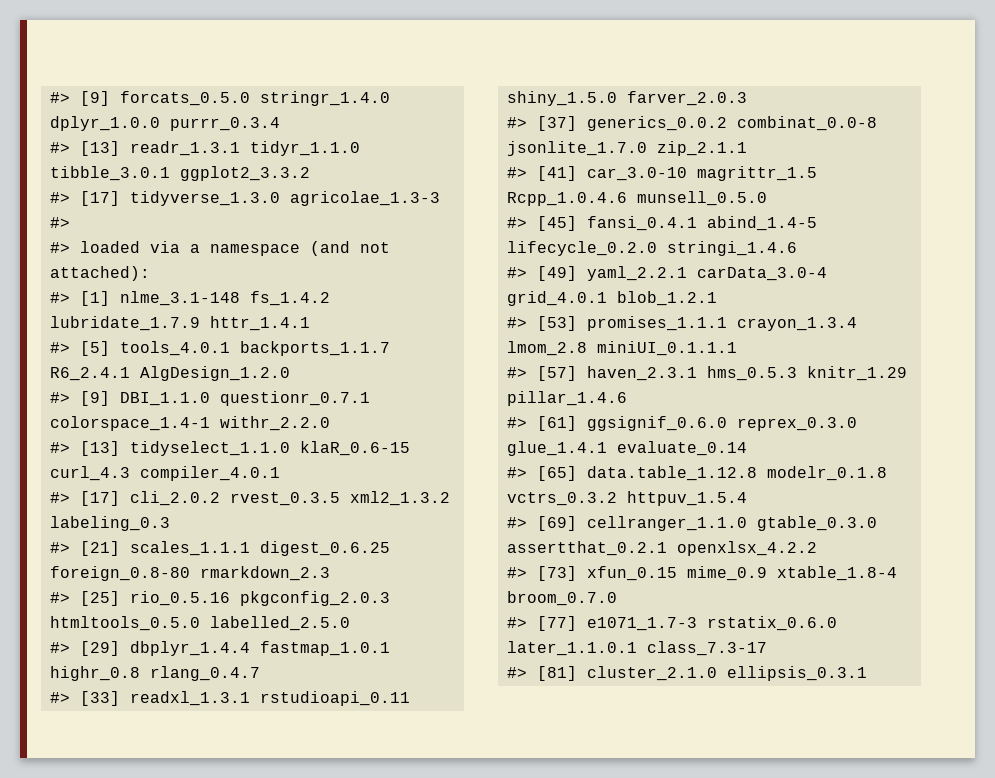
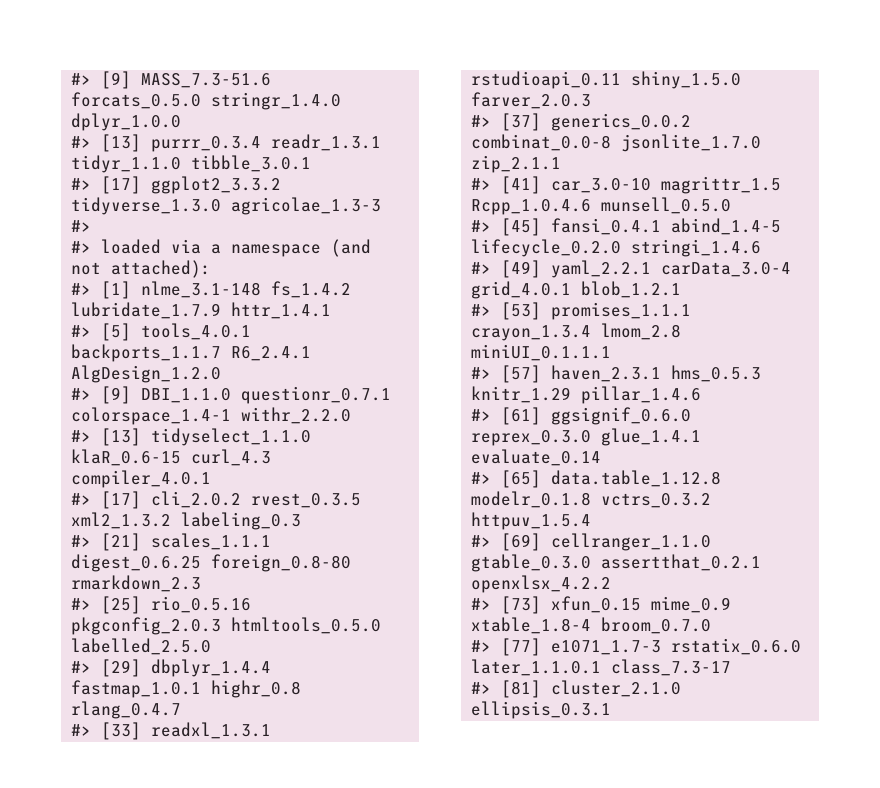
[49,91,110,106] #> [9] -> [70,71,271,89] #> [9] MASS_7.3-51.6
[169,117,280,131] [49,141,120,156] purrr_0.3.4 // #> [13] -> [70,134,261,152] // #> [13] purrr_0.3.4
[179,166,310,181] [49,191,120,206] ggplot2_3.3.2 // #> [17] -> [70,176,281,194] // #> [17] ggplot2_3.3.2

